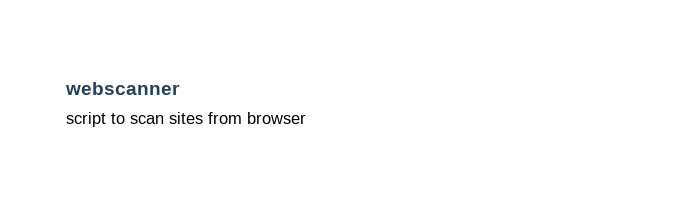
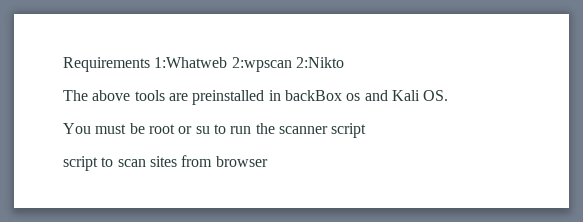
[65,82,180,95] webscanner -> [63,57,344,72] [63,90,449,105] [63,123,367,138] Requirements 1:Whatweb 2:wpscan 2:Nikto // The above tools are preinstalled in backBox os and Kali OS. // You must be root or su to run the scanner script

